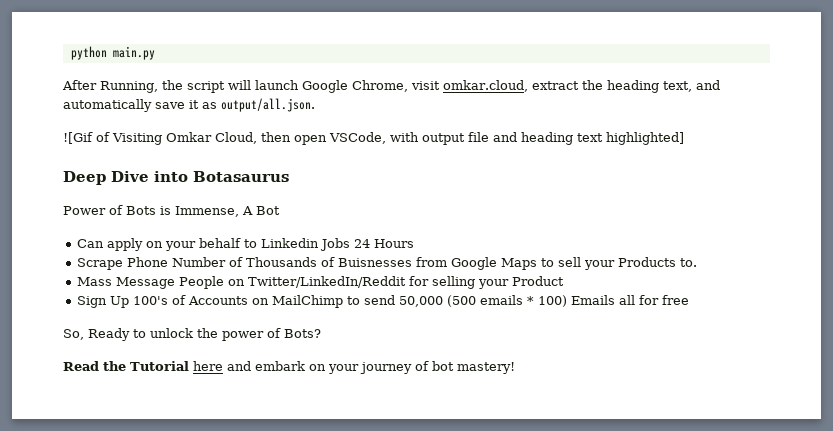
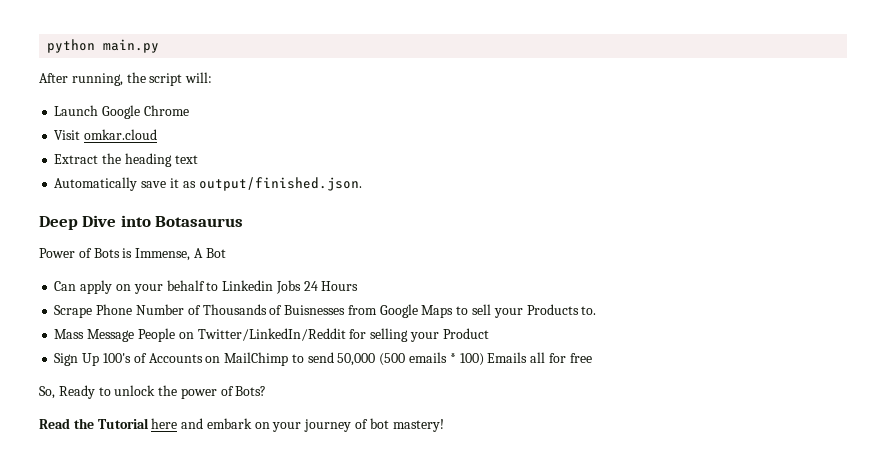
[100,81,158,93] Running, -> [71,73,123,86] running,
[228,80,720,93] [63,98,315,112] [63,132,684,145] will launch Google Chrome, visit omkar.cloud, extract the heading text, and automatically save it as output/all.json. // ![Gif of Visiting Omkar Cloud, then open VSCode, with output file and heading text highlighted] -> [185,72,213,83] [54,105,189,119] [54,129,158,140] [54,153,198,167] [54,177,362,191] will: // Launch Google Chrome // Visit omkar.cloud // Extract the heading text // Automatically save it as output/finished.json.

